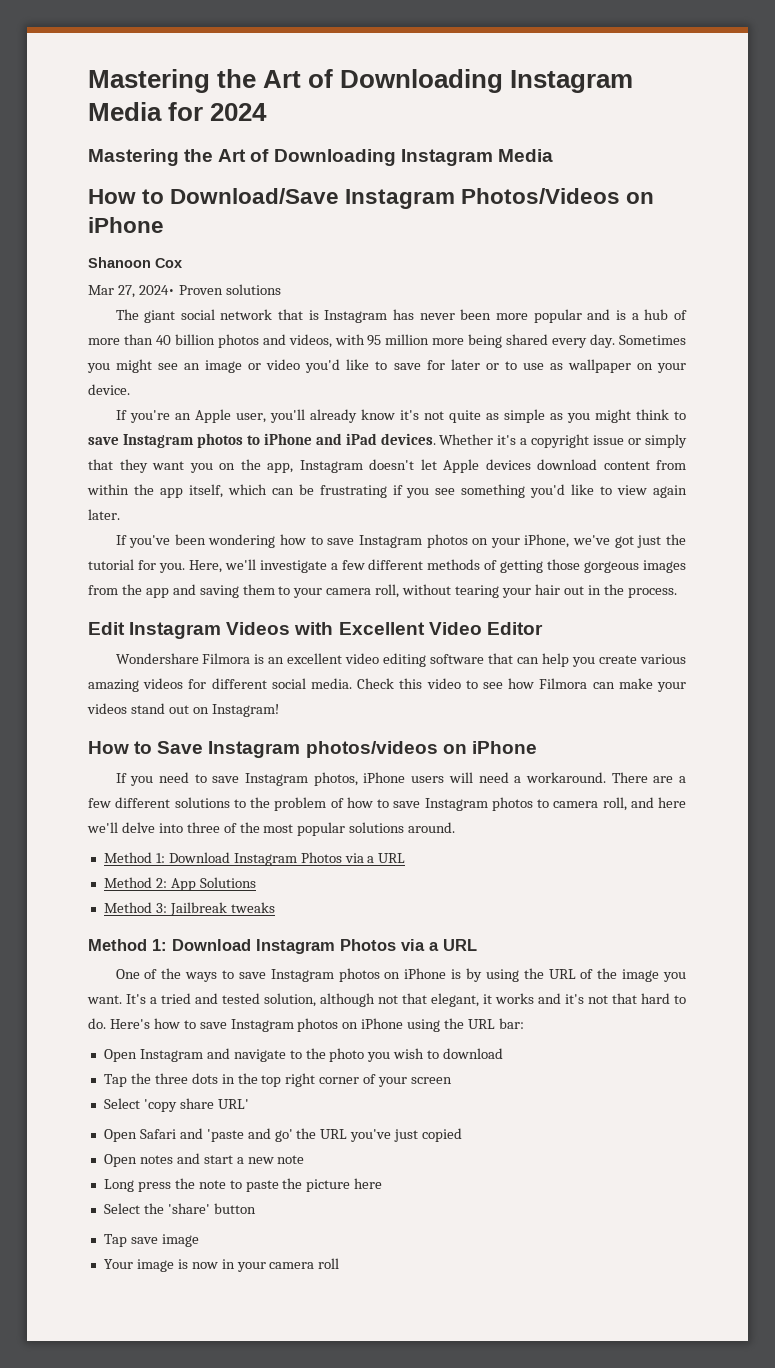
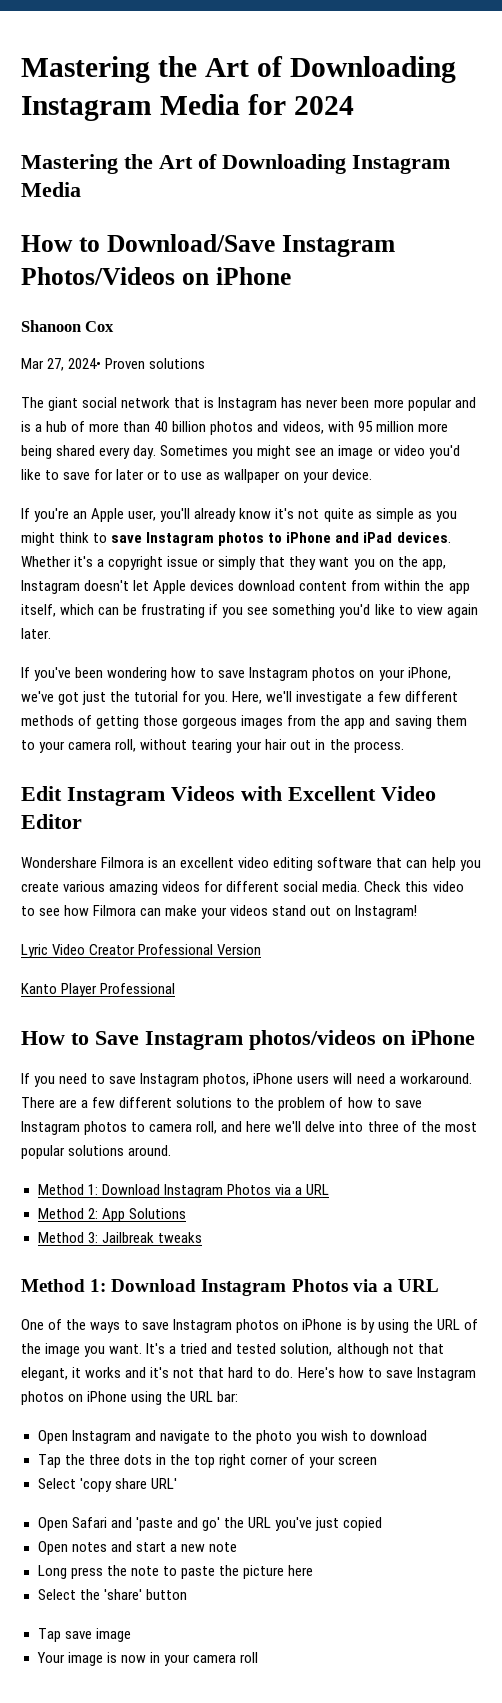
(279, 710) none -> [21,944,262,958] [21,983,176,997] // Lyric Video Creator Professional Version // Kanto Player Professional

